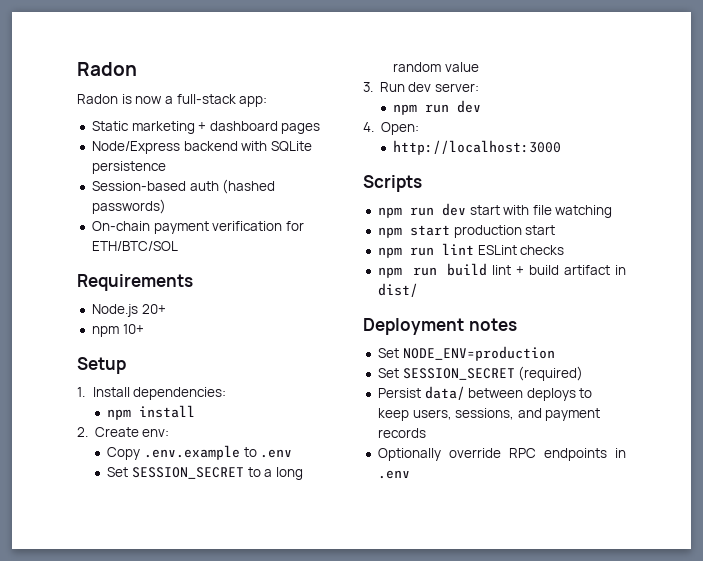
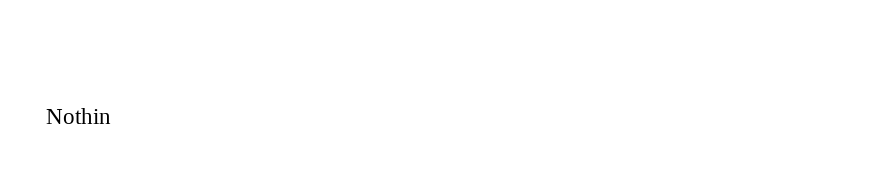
[77,62,137,76] [77,94,268,107] [91,121,321,134] [91,141,312,154] [91,161,166,174] [91,179,276,194] [91,199,166,214] [91,221,304,234] [91,241,178,251] [77,274,193,291] [91,304,166,317] [91,324,144,337] [77,357,126,374] [77,387,227,400] [107,405,196,420] [77,427,170,437] [107,445,293,460] [107,467,304,480] [393,62,480,72] [363,82,480,92] [393,100,482,115] [363,122,419,135] [393,140,562,155] [363,175,422,192] [377,203,613,218] [377,225,556,238] [377,243,565,258] [377,263,626,278] [377,283,418,297] [363,318,517,335] [377,346,555,361] [377,366,584,381] [377,386,593,401] [377,408,601,421] [377,428,426,438] [377,448,626,461] [377,470,410,479] Radon // Radon is now a full-stack app: // Static marketing + dashboard pages // Node/Express backend with SQLite persistence // Session-based auth (hashed passwords) // On-chain payment verification for ETH/BTC/SOL // Requirements // Node.js 20+ // npm 10+ // Setup // 1. Install dependencies: // npm install // 2. Create env: // Copy .env.example to .env // Set SESSION_SECRET to a long random value // 3. Run dev server: // npm run dev // 4. Open: // http://localhost:3000 // Scripts // npm run dev start with file watching // npm start production start // npm run lint ESLint checks // npm run build lint + build artifact in dist/ // Deployment notes // Set NODE_ENV=production // Set SESSION_SECRET (required) // Persist data/ between deploys to keep users, sessions, and payment records // Optionally override RPC endpoints in .env -> [46,108,111,124] Nothin

